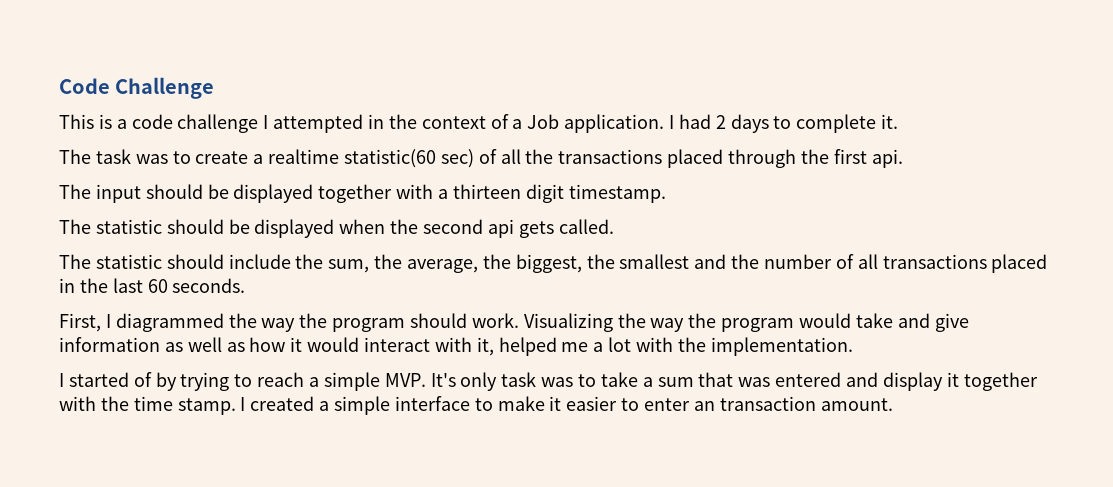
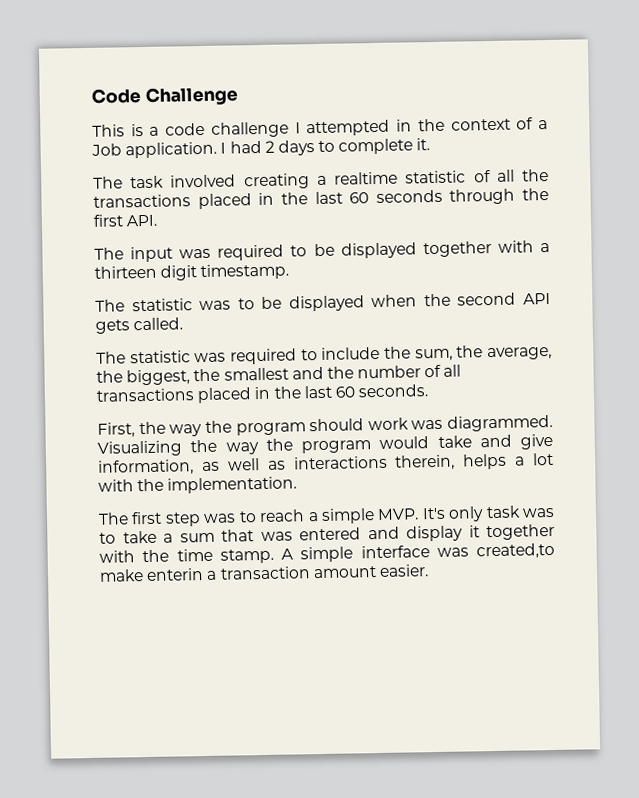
[135,149,474,168] was to create a realtime statistic(60 sec) -> [170,170,467,190] involved creating a realtime statistic
(724, 158) none -> [258,189,443,206] in the last 60 seconds
[871,149,903,168] api. -> [126,214,158,227] API.
[145,184,203,199] should -> [179,244,308,261] was required to
[166,219,224,234] should -> [199,298,255,311] was to
[487,219,514,238] api -> [522,292,551,305] API
[166,254,224,269] should -> [194,348,318,365] was required to
[105,313,224,332] I diagrammed -> (135, 430) none
[471,313,519,328] work. -> [367,414,553,432] work was diagrammed.
[59,337,160,352] information -> [98,459,194,476] information,
[249,337,589,356] how it would interact with it, helped me -> [293,453,508,471] interactions therein, helps
[59,372,230,391] I started of by trying -> [98,511,237,527] The first step was
[240,396,893,415] I created a simple interface to make it easier to enter an transaction amount. -> [281,542,555,563] [99,564,429,582] A simple interface was created,to make enterin a transaction amount easier.

